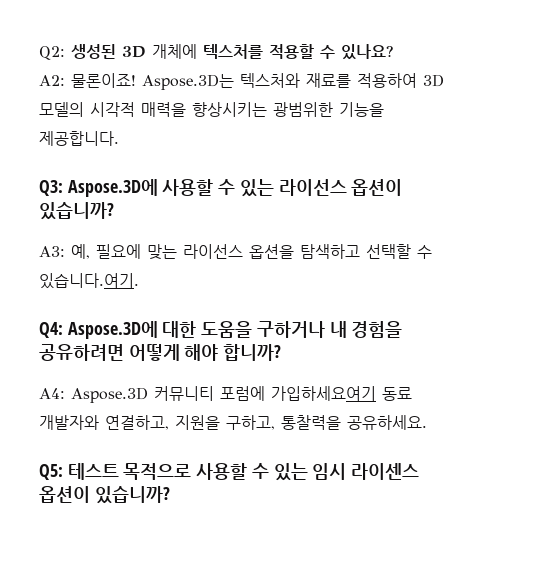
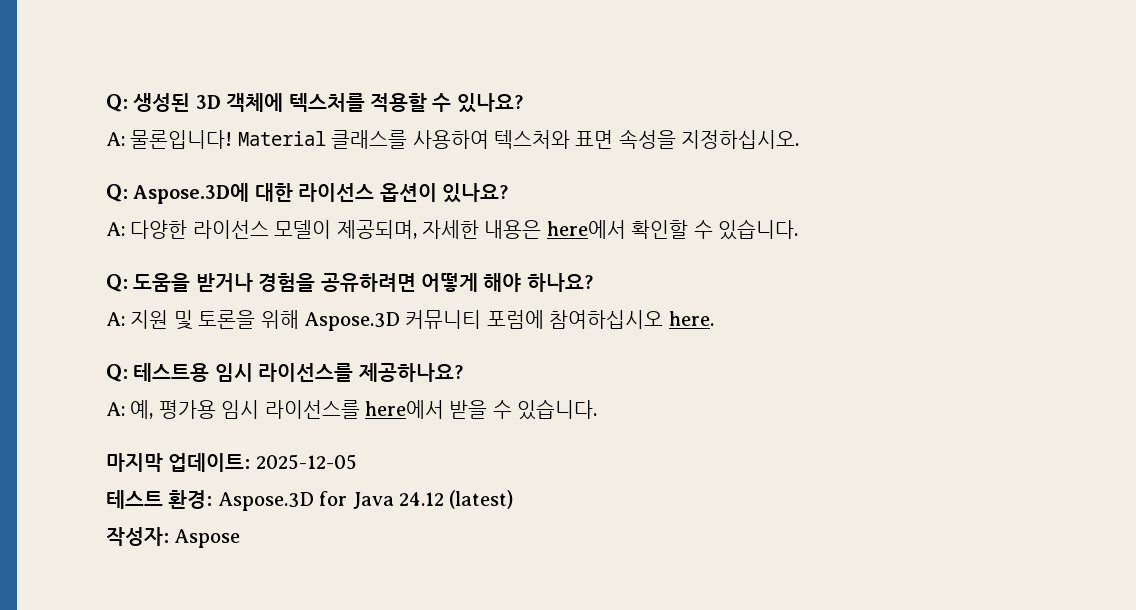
[39,46,65,60] Q2: -> [106,94,128,112] Q:
[152,44,197,59] 개체에 -> [226,93,284,112] 객체에
[39,73,444,90] [39,102,384,117] [39,131,119,146] [39,179,403,197] [39,202,114,220] [39,244,432,260] [39,273,139,289] [39,321,403,339] [39,344,282,361] [39,386,412,403] [39,415,427,430] [39,463,420,481] [39,486,170,504] A2: 물론이죠! Aspose.3D는 텍스처와 재료를 적용하여 3D 모델의 시각적 매력을 향상시키는 광범위한 기능을 제공합니다. // Q3: Aspose.3D에 사용할 수 있는 라이선스 옵션이 있습니까? // A3: 예, 필요에 맞는 라이선스 옵션을 탐색하고 선택할 수 있습니다.여기. // Q4: Aspose.3D에 대한 도움을 구하거나 내 경험을 공유하려면 어떻게 해야 합니까? // A4: Aspose.3D 커뮤니티 포럼에 가입하세요여기 동료 개발자와 연결하고, 지원을 구하고, 통찰력을 공유하세요. // Q5: 테스트 목적으로 사용할 수 있는 임시 라이센스 옵션이 있습니까? -> [106,129,800,149] [106,183,508,204] [106,219,798,240] [106,273,593,292] [106,310,714,331] [106,363,463,382] [106,399,598,420] [106,453,357,472] [106,490,514,511] [106,527,241,548] A: 물론입니다! Material 클래스를 사용하여 텍스처와 표면 속성을 지정하십시오. // Q: Aspose.3D에 대한 라이선스 옵션이 있나요? // A: 다양한 라이선스 모델이 제공되며, 자세한 내용은 here에서 확인할 수 있습니다. // Q: 도움을 받거나 경험을 공유하려면 어떻게 해야 하나요? // A: 지원 및 토론을 위해 Aspose.3D 커뮤니티 포럼에 참여하십시오 here. // Q: 테스트용 임시 라이선스를 제공하나요? // A: 예, 평가용 임시 라이선스를 here에서 받을 수 있습니다. // 마지막 업데이트: 2025-12-05 // 테스트 환경: Aspose.3D for Java 24.12 (latest) // 작성자: Aspose

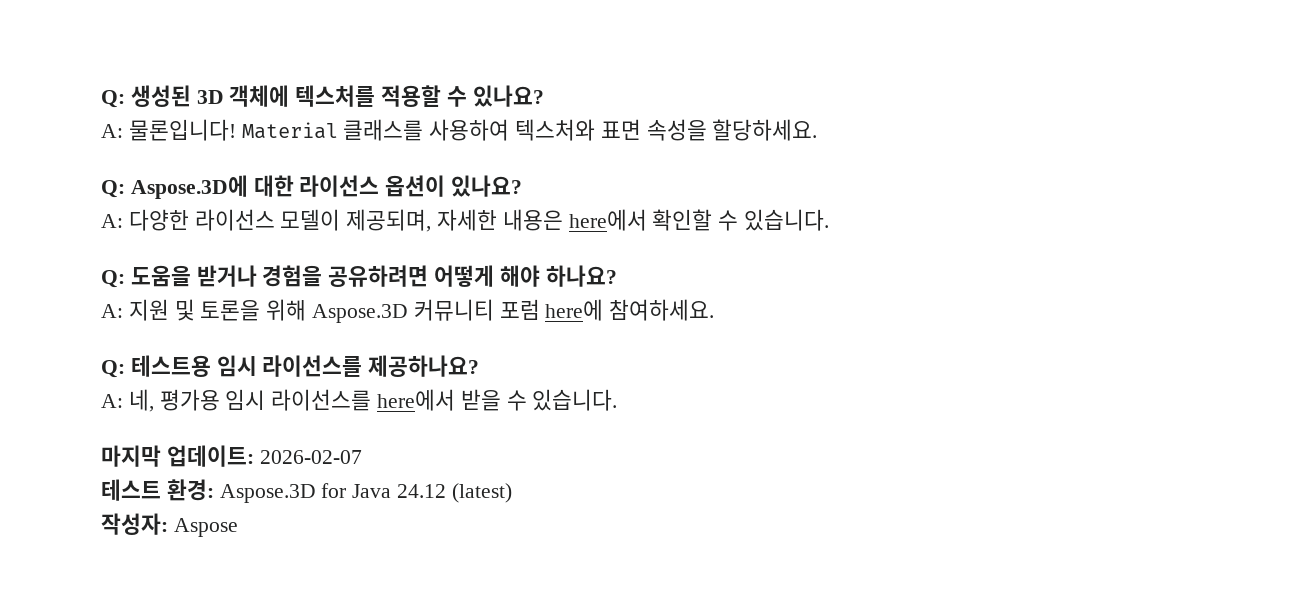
[681,130,800,149] 지정하십시오. -> [712,119,818,141] 할당하세요.
[486,310,714,329] 포럼에 참여하십시오 here. -> [499,299,715,321] 포럼 here에 참여하세요.
[130,400,154,419] 예, -> [128,389,154,412] 네,
[255,454,357,470] 2025-12-05 -> [259,450,362,464] 2026-02-07

